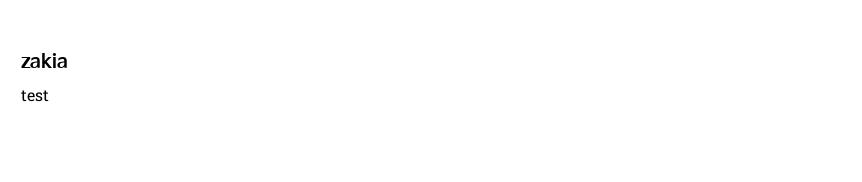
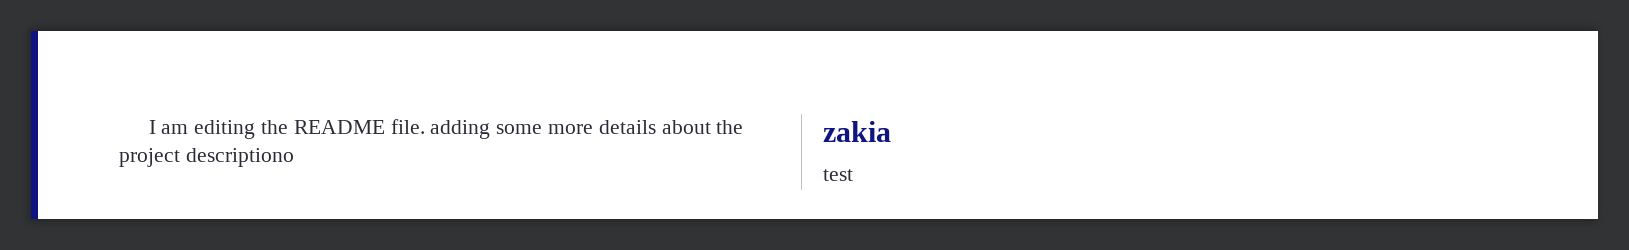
(21, 60) none -> [148,119,744,139] [119,148,294,167] I am editing the README file. adding some more details about the project descriptiono //

